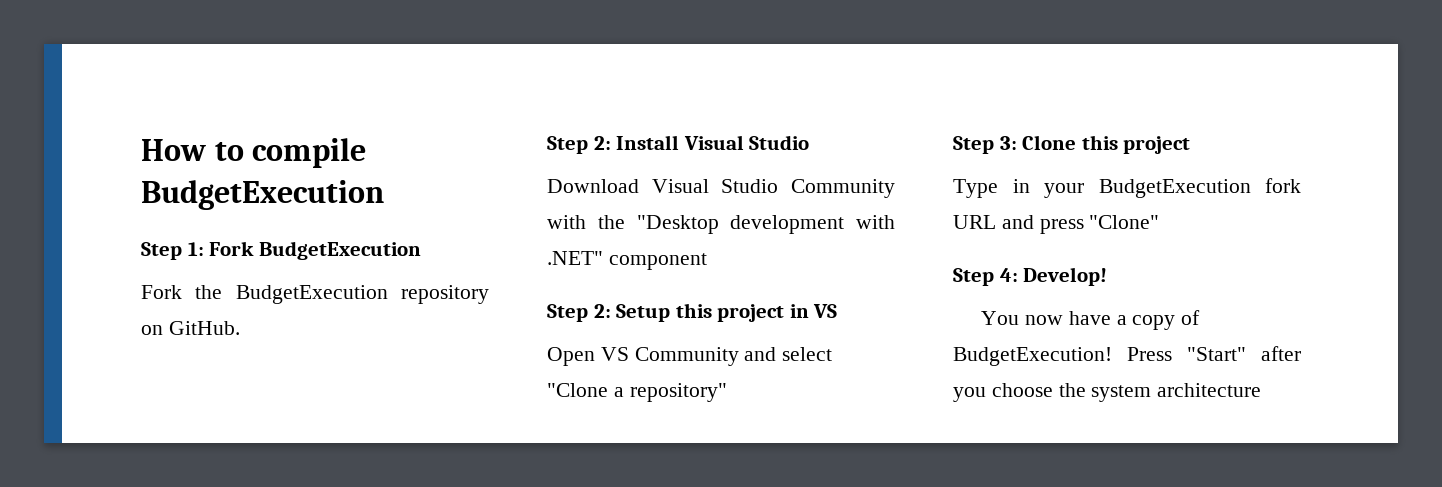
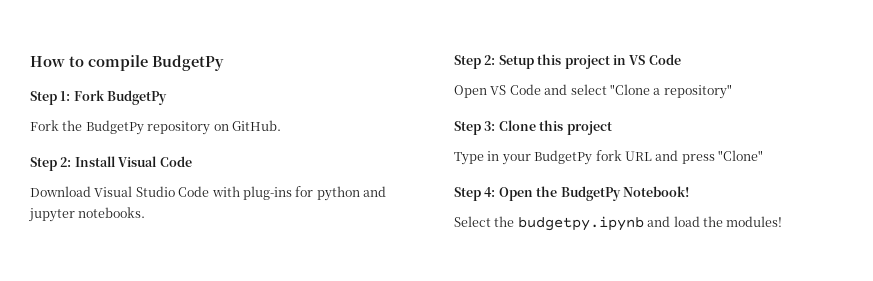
[141,180,384,210] BudgetExecution -> [152,55,224,71] BudgetPy
[258,241,421,260] BudgetExecution -> [107,90,168,105] BudgetPy
[235,285,388,304] BudgetExecution -> [85,120,144,135] BudgetPy
[749,135,810,150] Studio -> [159,156,192,167] Code
[791,179,895,198] [547,215,895,234] [547,251,707,270] Community with the "Desktop development with .NET" component -> [178,186,386,201] [29,207,146,222] Code with plug-ins for python and jupyter notebooks.
(838, 311) none -> [648,54,681,65] Code
[634,347,739,366] Community -> [509,84,541,95] Code
[1098,179,1251,198] BudgetExecution -> [534,150,593,165] BudgetPy
[1023,267,1108,286] [981,310,1201,330] [953,346,1301,366] [953,383,1262,402] Develop! // You now have a copy of BudgetExecution! Press "Start" after you choose the system architecture -> [498,186,689,201] [454,216,783,231] Open the BudgetPy Notebook! // Select the budgetpy.ipynb and load the modules!

